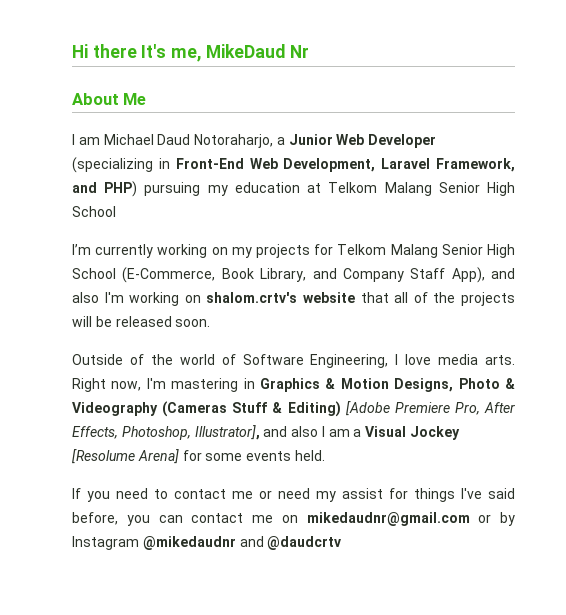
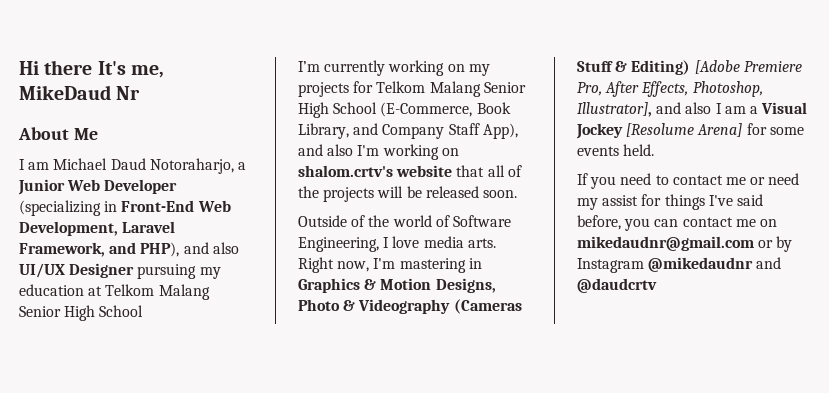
[104,181,138,197] PHP) -> [140,242,239,257] [19,263,135,278] PHP), and also UI/UX Designer

